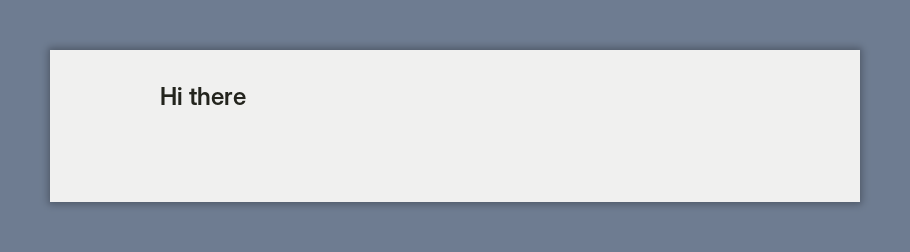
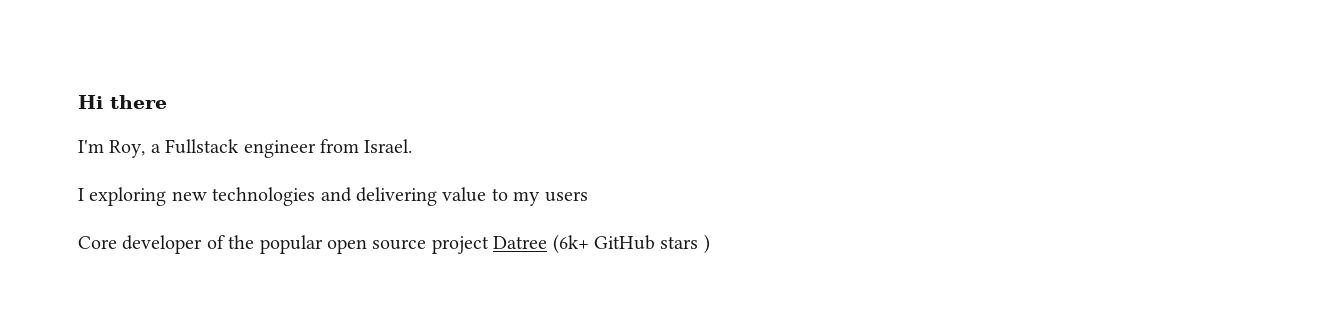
(247, 96) none -> [78,139,413,158] [78,187,588,206] [78,234,710,254] // I'm Roy, a Fullstack engineer from Israel. // I exploring new technologies and delivering value to my users // Core developer of the popular open source project Datree (6k+ GitHub stars )

